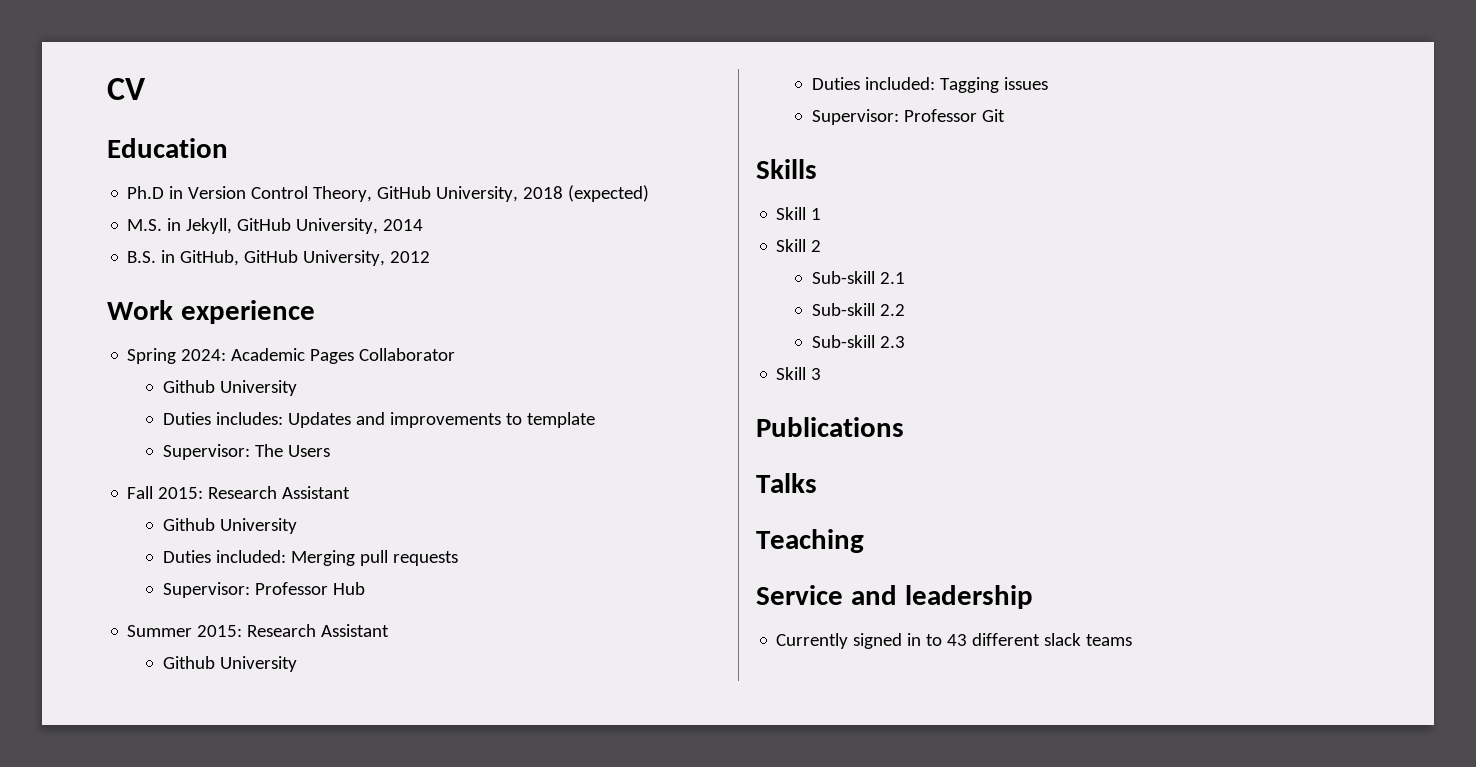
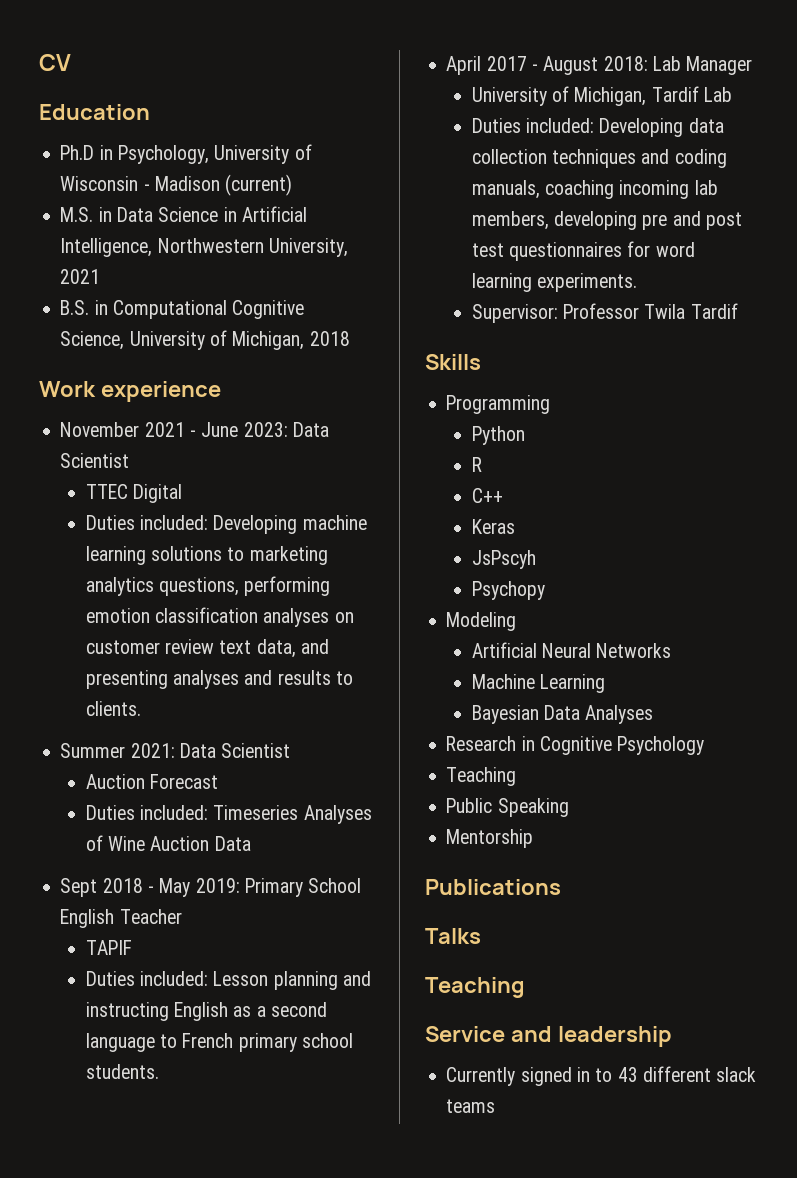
[188,185,650,202] [127,218,424,234] [127,250,431,266] [107,300,315,324] [127,348,456,364] [162,380,297,396] [162,412,595,428] [162,444,330,460] [127,486,351,499] [162,518,297,534] [162,550,458,566] [162,582,365,598] [127,624,390,637] [162,656,297,672] [811,77,1048,93] [811,109,1005,125] [756,159,817,179] [776,207,822,220] [776,239,822,252] [811,271,905,284] [811,303,905,316] [811,335,905,348] [776,367,822,380] Version Control Theory, GitHub University, 2018 (expected) // M.S. in Jekyll, GitHub University, 2014 // B.S. in GitHub, GitHub University, 2012 // Work experience // Spring 2024: Academic Pages Collaborator // Github University // Duties includes: Updates and improvements to template // Supervisor: The Users // Fall 2015: Research Assistant // Github University // Duties included: Merging pull requests // Supervisor: Professor Hub // Summer 2015: Research Assistant // Github University // Duties included: Tagging issues // Supervisor: Professor Git // Skills // Skill 1 // Skill 2 // Sub-skill 2.1 // Sub-skill 2.2 // Sub-skill 2.3 // Skill 3 -> [117,144,312,164] [60,174,293,196] [60,206,307,222] [60,238,348,257] [60,269,101,284] [60,300,305,319] [60,330,350,350] [39,381,221,402] [60,422,329,437] [60,453,130,468] [85,484,183,503] [85,515,367,534] [85,546,328,565] [85,576,331,596] [85,607,354,627] [85,639,329,658] [85,670,353,689] [85,701,141,716] [60,743,291,758] [85,774,219,789] [85,805,372,824] [85,835,251,851] [60,878,362,897] [60,909,182,928] [85,940,132,955] [85,971,371,990] [85,1002,327,1021] [85,1033,353,1052] [85,1064,159,1079] [446,56,753,75] [471,86,732,106] [471,118,724,137] [471,149,727,168] [471,180,718,199] [471,211,742,230] [471,241,695,261] [471,273,638,292] [471,303,738,323] [425,354,481,370] [446,395,551,414] [471,426,525,445] [471,457,482,472] [471,488,503,503] [471,519,515,534] [471,550,536,569] [471,581,545,600] [446,612,517,631] [471,642,672,658] [471,674,606,693] [471,705,654,724] [446,736,705,755] [446,767,517,786] [446,798,569,817] [446,829,534,848] Psychology, University of Wisconsin - Madison (current) // M.S. in Data Science in Artificial Intelligence, Northwestern University, 2021 // B.S. in Computational Cognitive Science, University of Michigan, 2018 // Work experience // November 2021 - June 2023: Data Scientist // TTEC Digital // Duties included: Developing machine learning solutions to marketing analytics questions, performing emotion classification analyses on customer review text data, and presenting analyses and results to clients. // Summer 2021: Data Scientist // Auction Forecast // Duties included: Timeseries Analyses of Wine Auction Data // Sept 2018 - May 2019: Primary School English Teacher // TAPIF // Duties included: Lesson planning and instructing English as a second language to French primary school students. // April 2017 - August 2018: Lab Manager // University of Michigan, Tardif Lab // Duties included: Developing data collection techniques and coding manuals, coaching incoming lab members, developing pre and post test questionnaires for word learning experiments. // Supervisor: Professor Twila Tardif // Skills // Programming // Python // R // C++ // Keras // JsPscyh // Psychopy // Modeling // Artificial Neural Networks // Machine Learning // Bayesian Data Analyses // Research in Cognitive Psychology // Teaching // Public Speaking // Mentorship

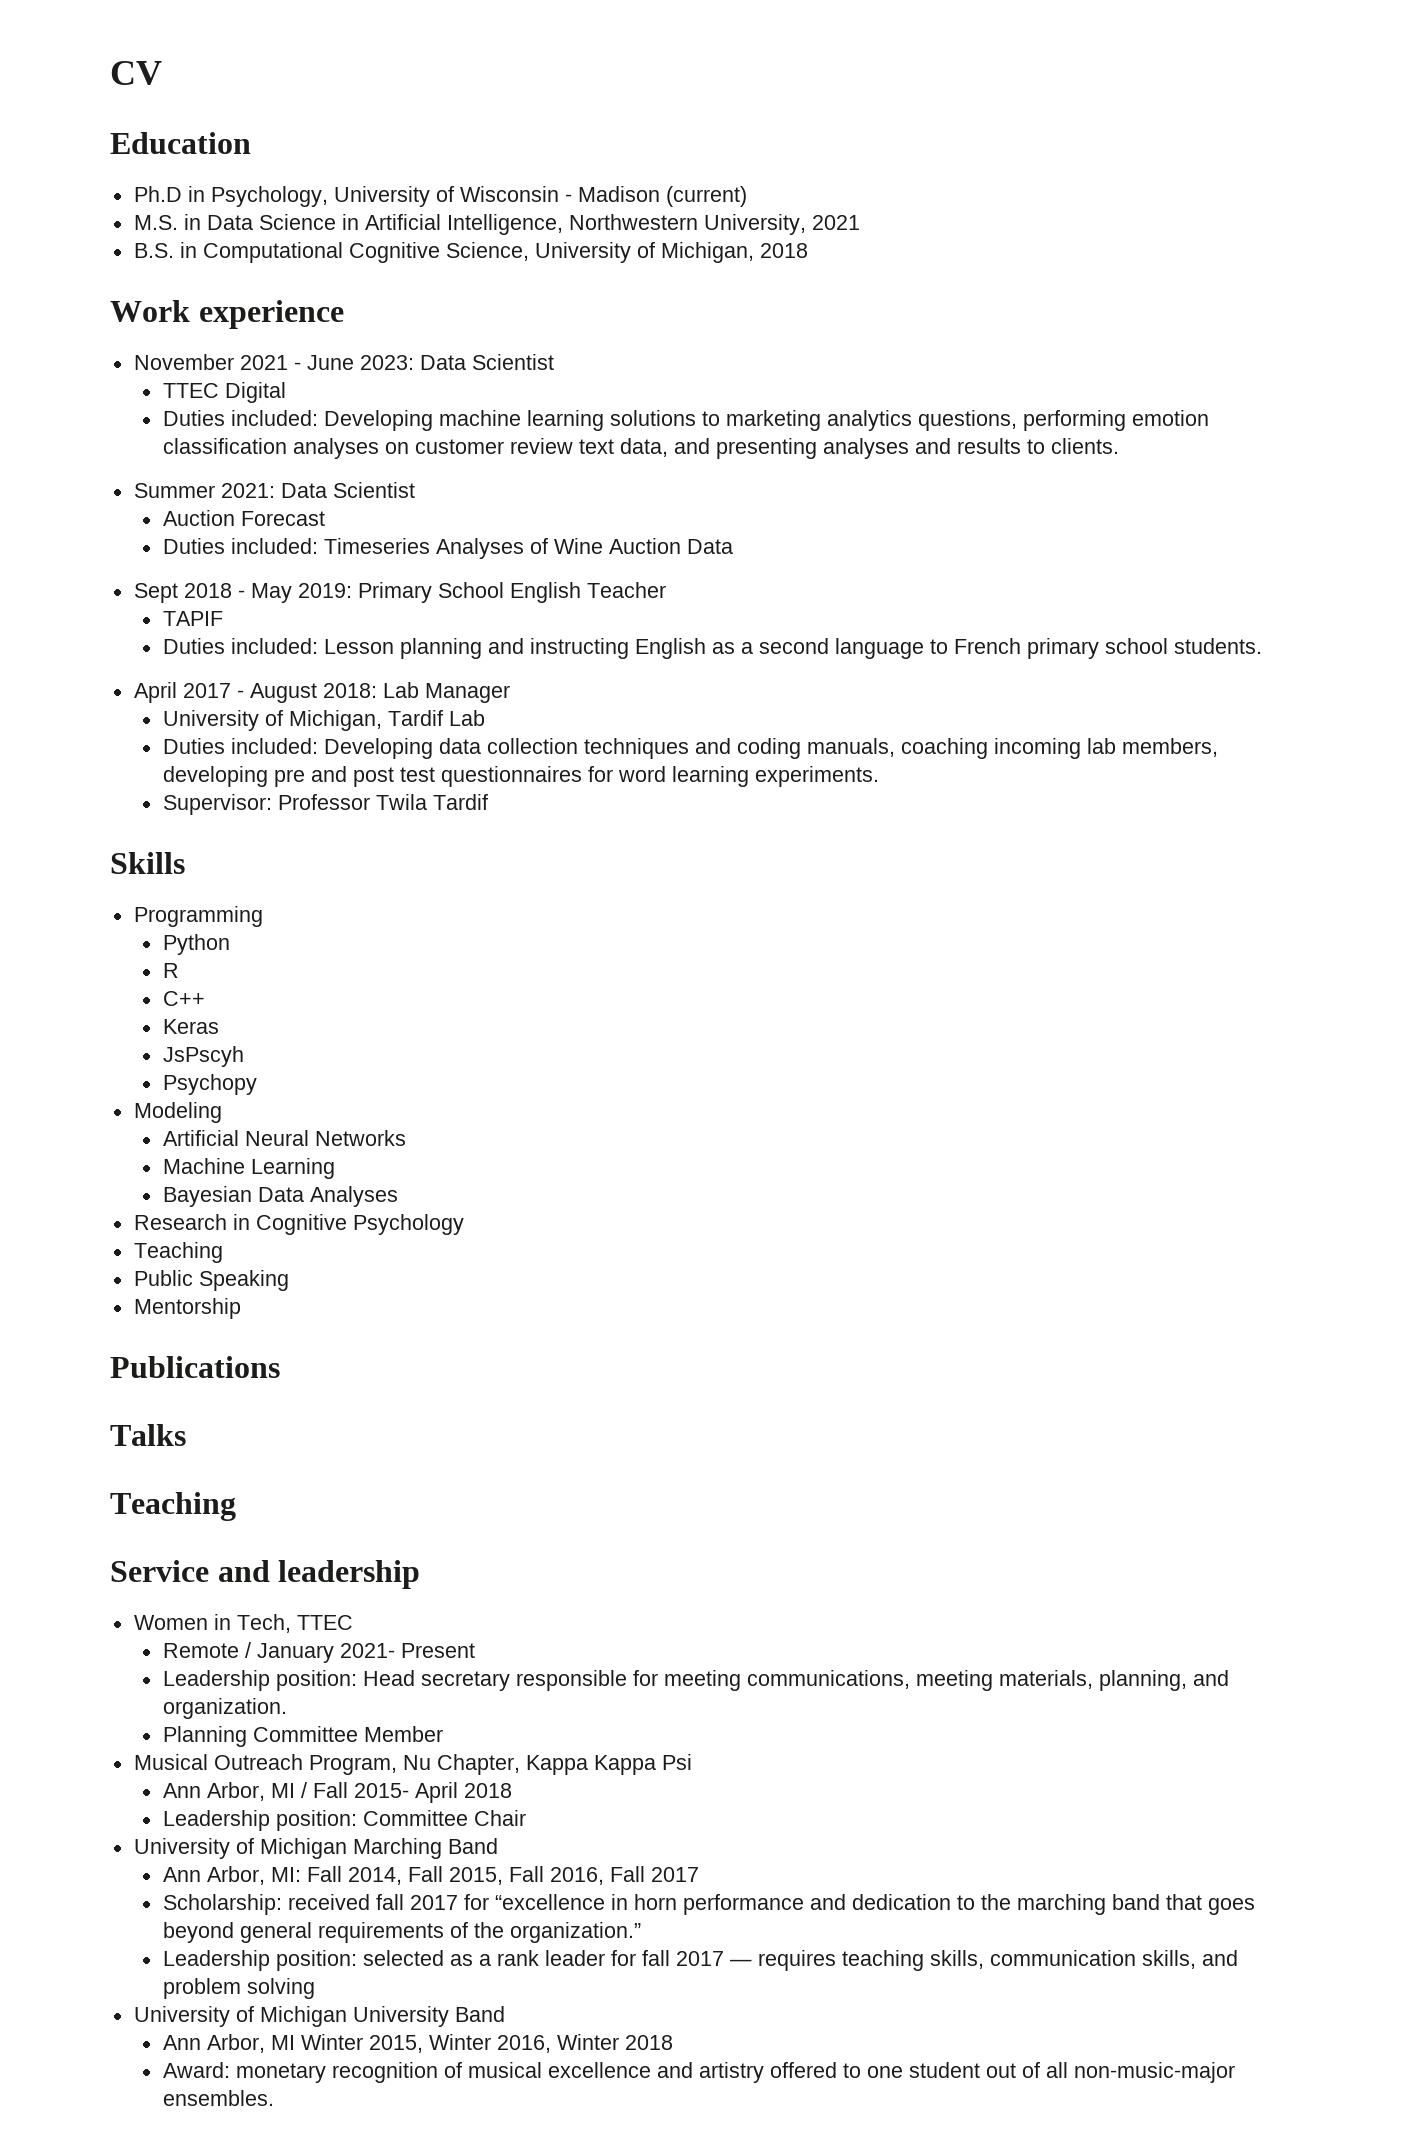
[446,1066,757,1086] [446,1099,496,1113] Currently signed in to 43 different slack teams -> [133,1614,353,1633] [162,1642,475,1663] [162,1670,1229,1691] [162,1698,287,1719] [162,1726,443,1747] [133,1754,692,1775] [162,1782,512,1803] [162,1810,526,1831] [133,1838,498,1859] [162,1866,699,1885] [162,1894,1255,1915] [162,1922,641,1943] [162,1950,1238,1971] [162,1978,315,1999] [133,2006,505,2027] [162,2034,673,2053] [162,2062,1235,2083] [162,2090,274,2106] Women in Tech, TTEC // Remote / January 2021- Present // Leadership position: Head secretary responsible for meeting communications, meeting materials, planning, and organization. // Planning Committee Member // Musical Outreach Program, Nu Chapter, Kappa Kappa Psi // Ann Arbor, MI / Fall 2015- April 2018 // Leadership position: Committee Chair // University of Michigan Marching Band // Ann Arbor, MI: Fall 2014, Fall 2015, Fall 2016, Fall 2017 // Scholarship: received fall 2017 for “excellence in horn performance and dedication to the marching band that goes beyond general requirements of the organization.” // Leadership position: selected as a rank leader for fall 2017 — requires teaching skills, communication skills, and problem solving // University of Michigan University Band // Ann Arbor, MI Winter 2015, Winter 2016, Winter 2018 // Award: monetary recognition of musical excellence and artistry offered to one student out of all non-music-major ensembles.

